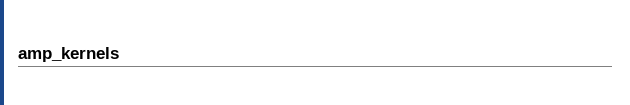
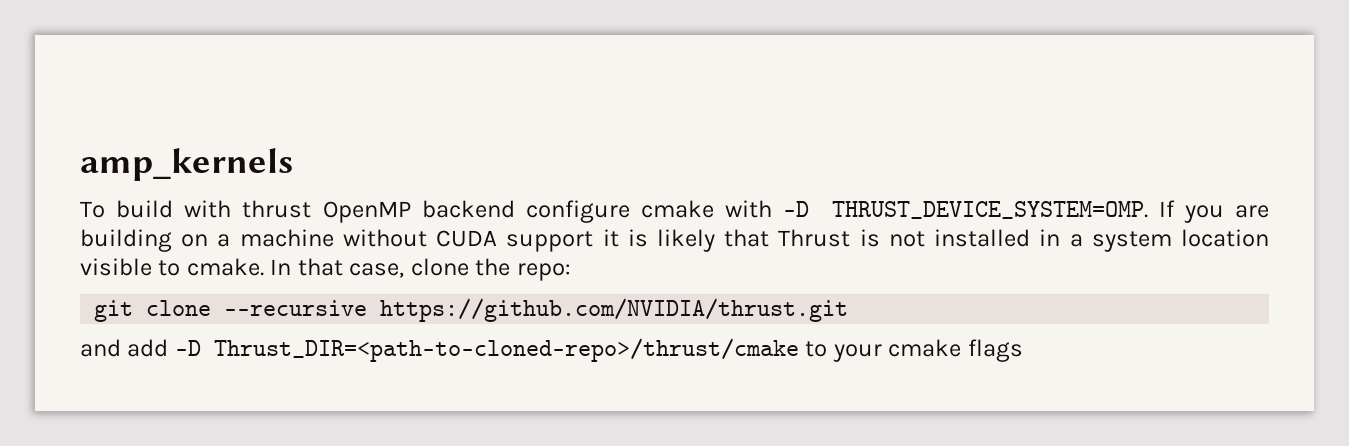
(119, 54) none -> [80,200,1270,223] [80,229,1269,252] [80,258,571,281] [94,298,849,322] [80,338,1023,362] // To build with thrust OpenMP backend configure cmake with -D THRUST_DEVICE_SYSTEM=OMP. If you are building on a machine without CUDA support it is likely that Thrust is not installed in a system location visible to cmake. In that case, clone the repo: // git clone --recursive https://github.com/NVIDIA/thrust.git // and add -D Thrust_DIR=<path-to-cloned-repo>/thrust/cmake to your cmake flags

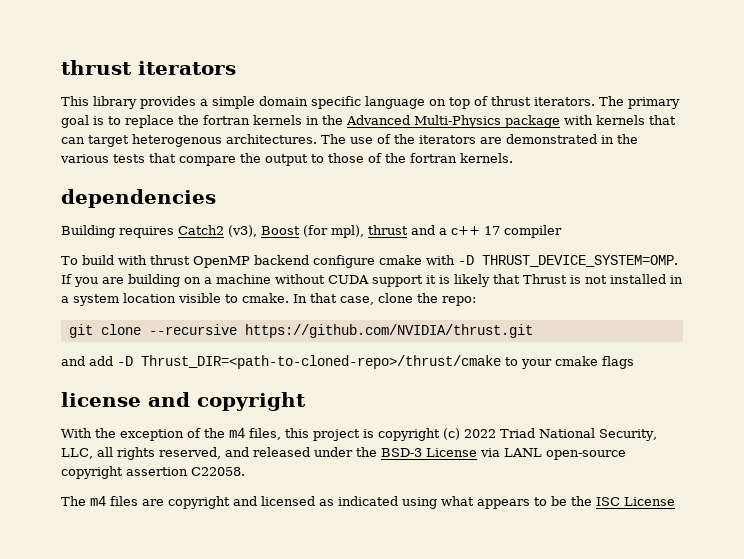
[80,148,293,181] amp_kernels -> [61,60,236,75] [61,96,680,109] [61,115,676,128] [61,134,638,147] [60,153,513,166] [61,189,216,208] [61,225,562,238] thrust iterators // This library provides a simple domain specific language on top of thrust iterators. The primary goal is to replace the fortran kernels in the Advanced Multi-Physics package with kernels that can target heterogenous architectures. The use of the iterators are demonstrated in the various tests that compare the output to those of the fortran kernels. // dependencies // Building requires Catch2 (v3), Boost (for mpl), thrust and a c++ 17 compiler
(1023, 350) none -> [61,392,306,411] [61,428,657,441] [61,447,626,460] [61,466,245,479] [61,496,675,509] // license and copyright // With the exception of the m4 files, this project is copyright (c) 2022 Triad National Security, LLC, all rights reserved, and released under the BSD-3 License via LANL open-source copyright assertion C22058. // The m4 files are copyright and licensed as indicated using what appears to be the ISC License

